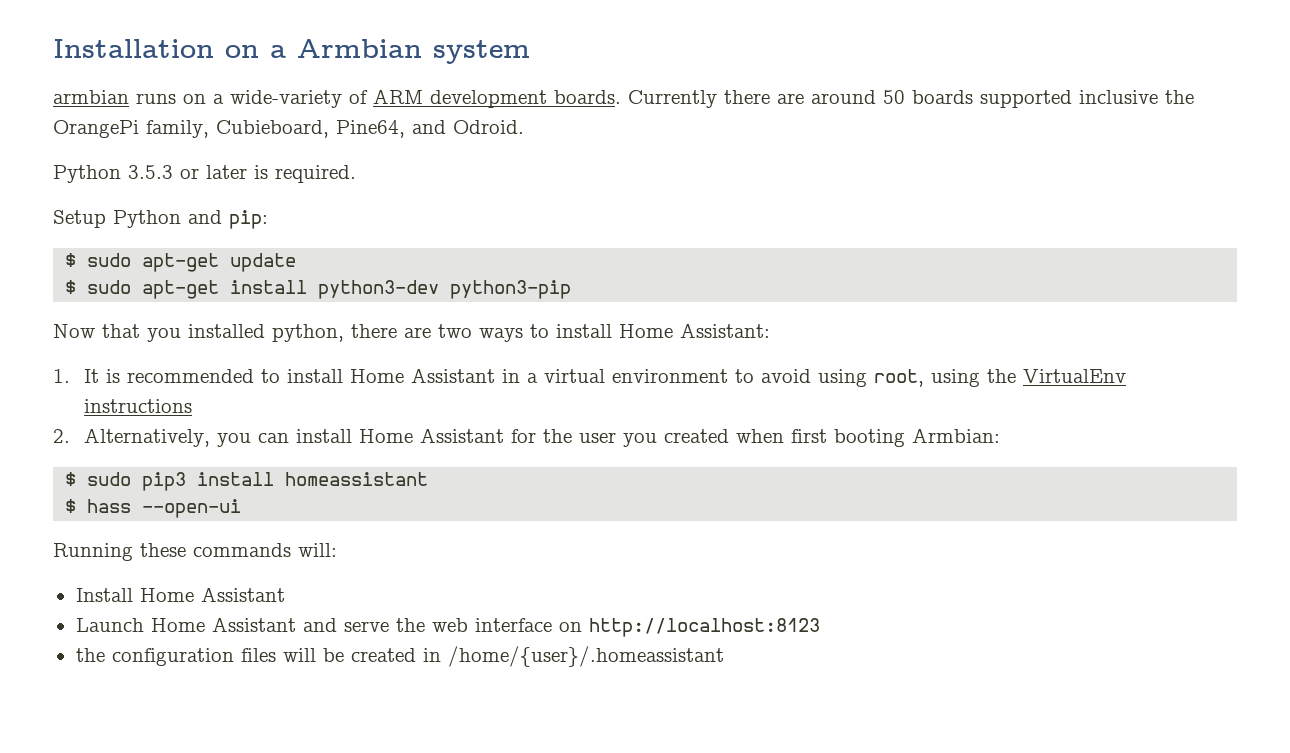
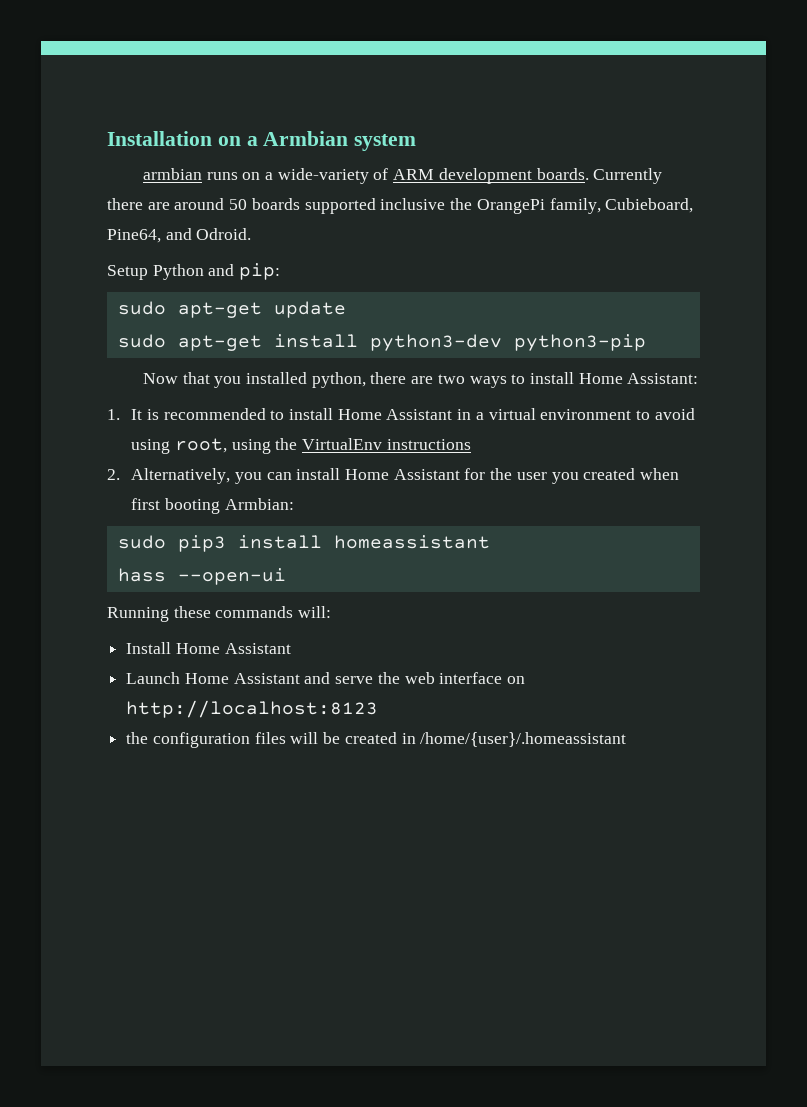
[53,165,356,183] // Python 3.5.3 or later is required. -> (252, 234) none
[65,253,77,267] $ -> (281, 271) none
[65,280,77,294] $ -> (346, 309) none
[65,472,77,486] $ -> (294, 504) none
[65,499,77,513] $ -> (490, 542) none

